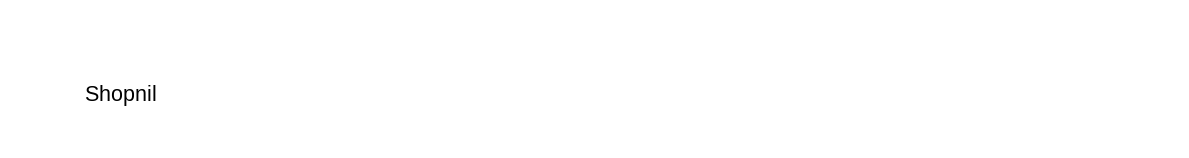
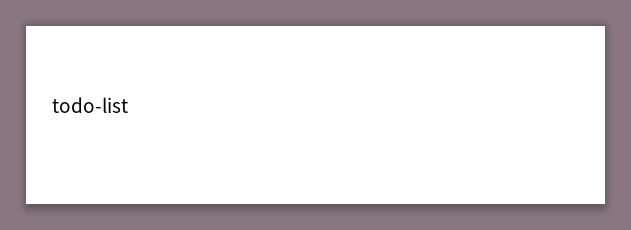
[85,85,157,106] Shopnil -> [52,97,128,113] todo-list

